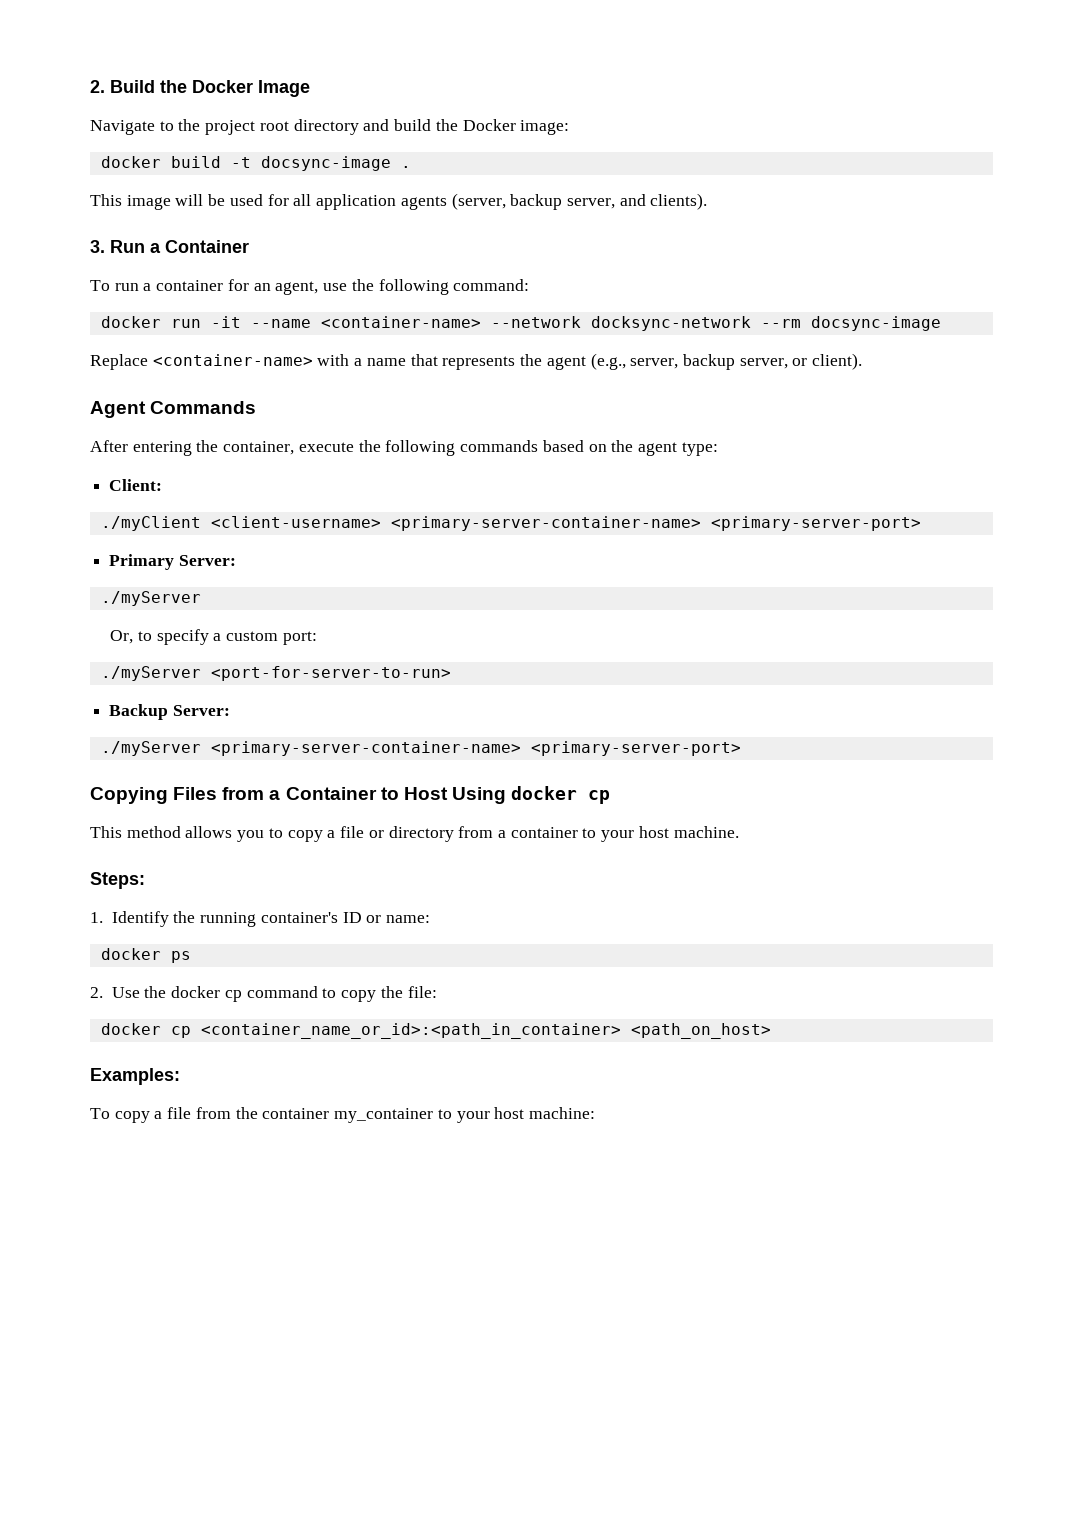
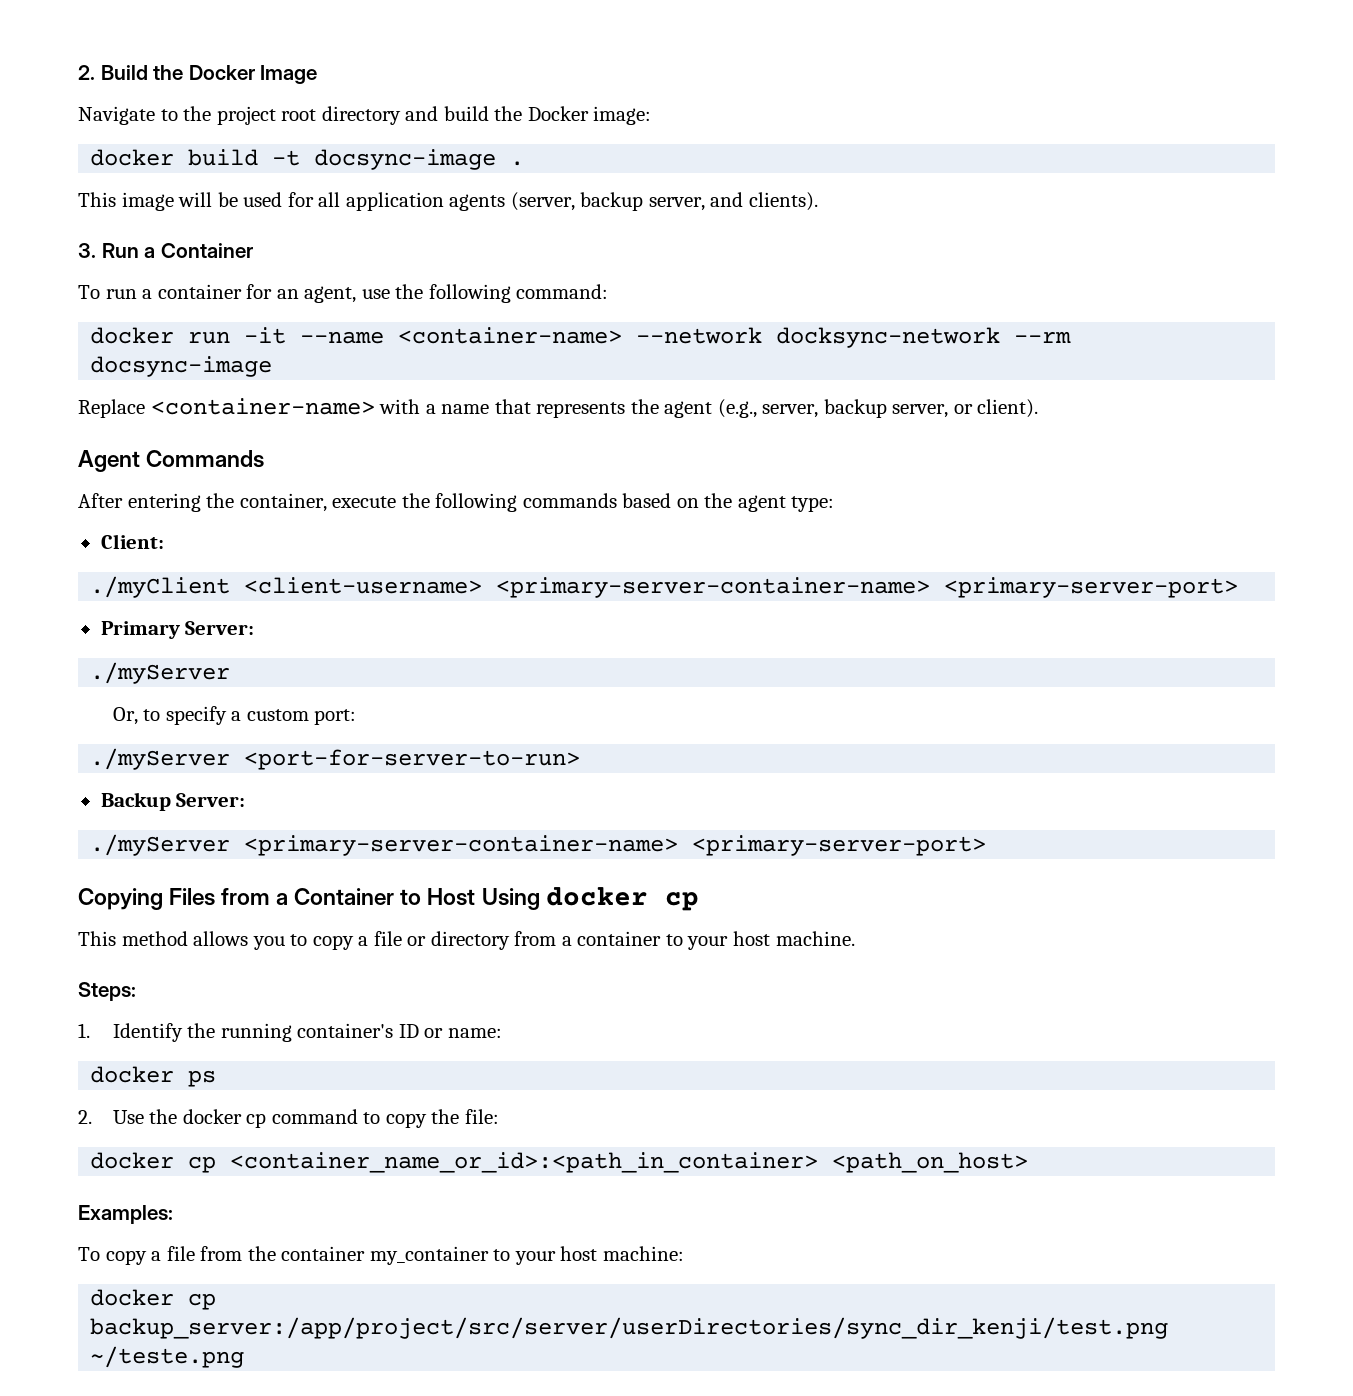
(595, 1113) none -> [90,1289,217,1310] [90,1317,1169,1339] [90,1346,245,1368] // docker cp backup_server:/app/project/src/server/userDirectories/sync_dir_kenji/test.png ~/teste.png

